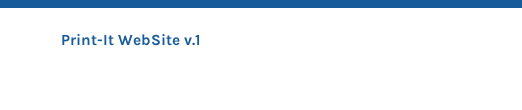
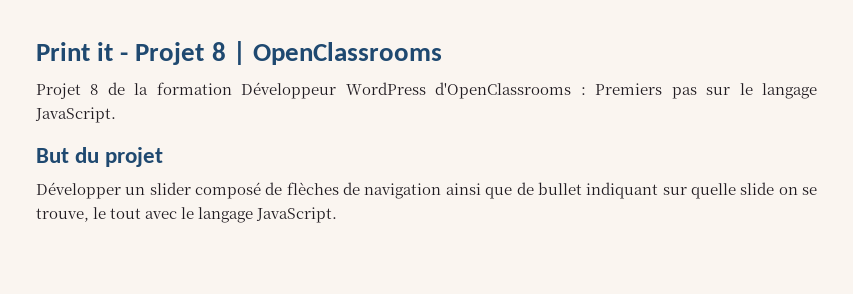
[61,33,202,46] Print-It WebSite v.1 -> [36,41,442,65] [36,82,817,99] [35,107,116,123] [36,147,164,167] [36,182,818,199] [36,207,338,223] Print it - Projet 8 | OpenClassrooms // Projet 8 de la formation Développeur WordPress d'OpenClassrooms : Premiers pas sur le langage JavaScript. // But du projet // Développer un slider composé de flèches de navigation ainsi que de bullet indiquant sur quelle slide on se trouve, le tout avec le langage JavaScript.

